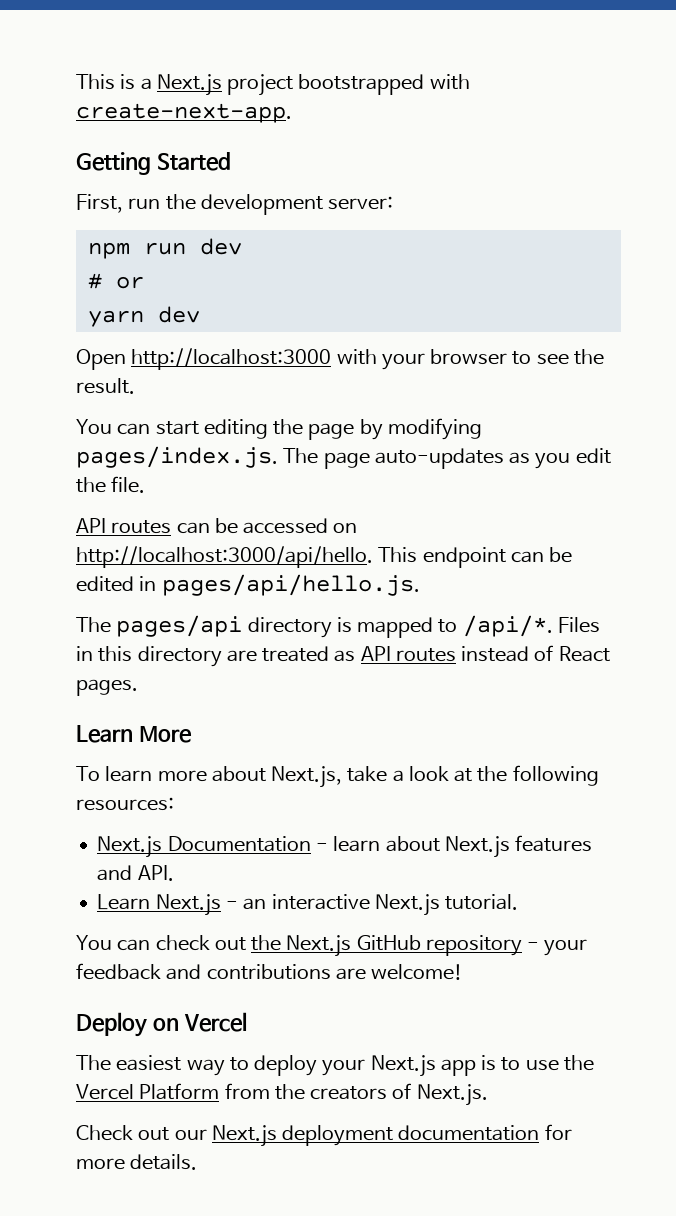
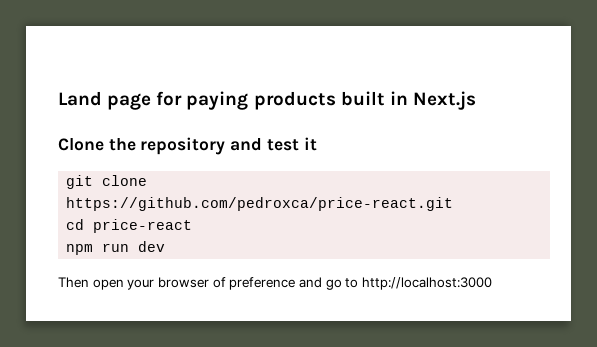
[76,74,470,96] [76,103,292,123] [76,152,231,175] [76,194,394,215] [87,238,242,259] [87,273,144,289] [87,306,200,327] [76,348,604,370] [76,378,135,394] [76,418,482,440] [76,446,611,469] [76,476,146,493] [76,518,358,534] [76,546,573,568] [76,574,420,596] [76,615,600,638] [76,645,610,667] [76,679,138,696] [76,725,192,743] [76,765,599,788] [76,797,174,811] [97,835,593,858] [97,865,174,881] [97,894,519,916] [76,935,588,957] [76,963,464,980] [76,1012,247,1037] [76,1055,594,1077] [76,1083,488,1106] [76,1124,572,1147] [76,1154,198,1170] This is a Next.js project bootstrapped with create-next-app. // Getting Started // First, run the development server: // npm run dev // # or // yarn dev // Open http://localhost:3000 with your browser to see the result. // You can start editing the page by modifying pages/index.js. The page auto-updates as you edit the file. // API routes can be accessed on http://localhost:3000/api/hello. This endpoint can be edited in pages/api/hello.js. // The pages/api directory is mapped to /api/*. Files in this directory are treated as API routes instead of React pages. // Learn More // To learn more about Next.js, take a look at the following resources: // Next.js Documentation - learn about Next.js features and API. // Learn Next.js - an interactive Next.js tutorial. // You can check out the Next.js GitHub repository - your feedback and contributions are welcome! // Deploy on Vercel // The easiest way to deploy your Next.js app is to use the Vercel Platform from the creators of Next.js. // Check out our Next.js deployment documentation for more details. -> [58,91,476,110] [58,137,317,155] [66,175,148,189] [66,197,454,211] [66,219,193,233] [66,241,166,255] [58,277,492,290] Land page for paying products built in Next.js // Clone the repository and test it // git clone https://github.com/pedroxca/price-react.git // cd price-react // npm run dev // Then open your browser of preference and go to http://localhost:3000

